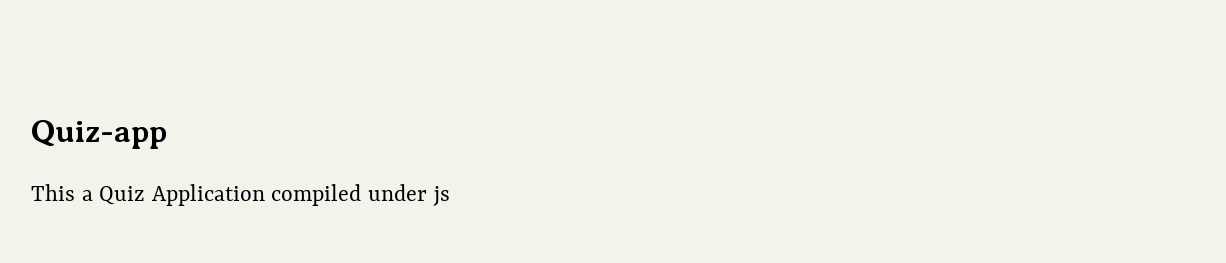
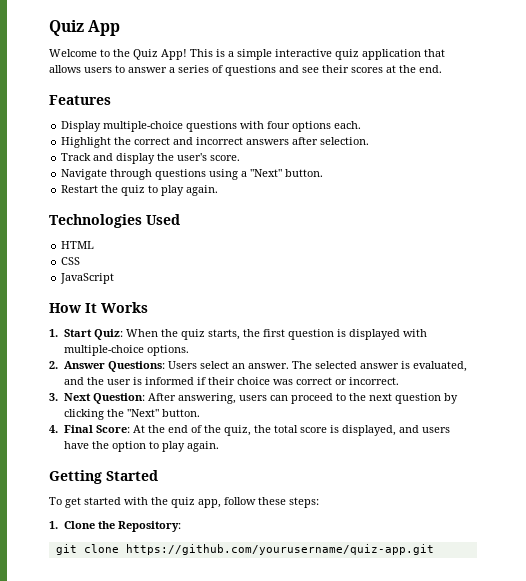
[31,120,167,149] [31,184,450,206] Quiz-app // This a Quiz Application compiled under js -> [49,20,121,36] [49,49,445,60] [49,65,442,76] [49,95,111,105] [61,121,362,132] [61,137,370,148] [61,153,241,164] [61,169,324,180] [61,185,219,196] [49,214,180,228] [61,241,95,249] [61,257,81,265] [60,273,115,284] [49,302,148,313] [49,329,427,340] [63,345,189,356] [49,361,467,372] [63,377,399,385] [49,393,458,404] [63,409,200,420] [49,425,450,436] [63,441,219,452] [49,470,158,484] [49,497,319,508] [49,521,181,532] [55,544,434,555] Quiz App // Welcome to the Quiz App! This is a simple interactive quiz application that allows users to answer a series of questions and see their scores at the end. // Features // Display multiple-choice questions with four options each. // Highlight the correct and incorrect answers after selection. // Track and display the user's score. // Navigate through questions using a "Next" button. // Restart the quiz to play again. // Technologies Used // HTML // CSS // JavaScript // How It Works // 1. Start Quiz: When the quiz starts, the first question is displayed with multiple-choice options. // 2. Answer Questions: Users select an answer. The selected answer is evaluated, and the user is informed if their choice was correct or incorrect. // 3. Next Question: After answering, users can proceed to the next question by clicking the "Next" button. // 4. Final Score: At the end of the quiz, the total score is displayed, and users have the option to play again. // Getting Started // To get started with the quiz app, follow these steps: // 1. Clone the Repository: // git clone https://github.com/yourusername/quiz-app.git

